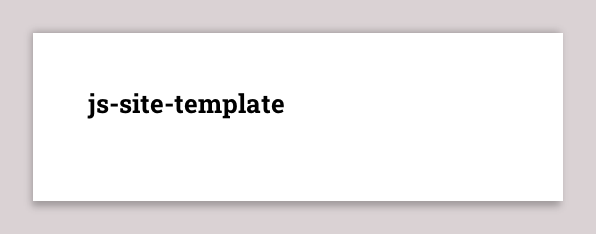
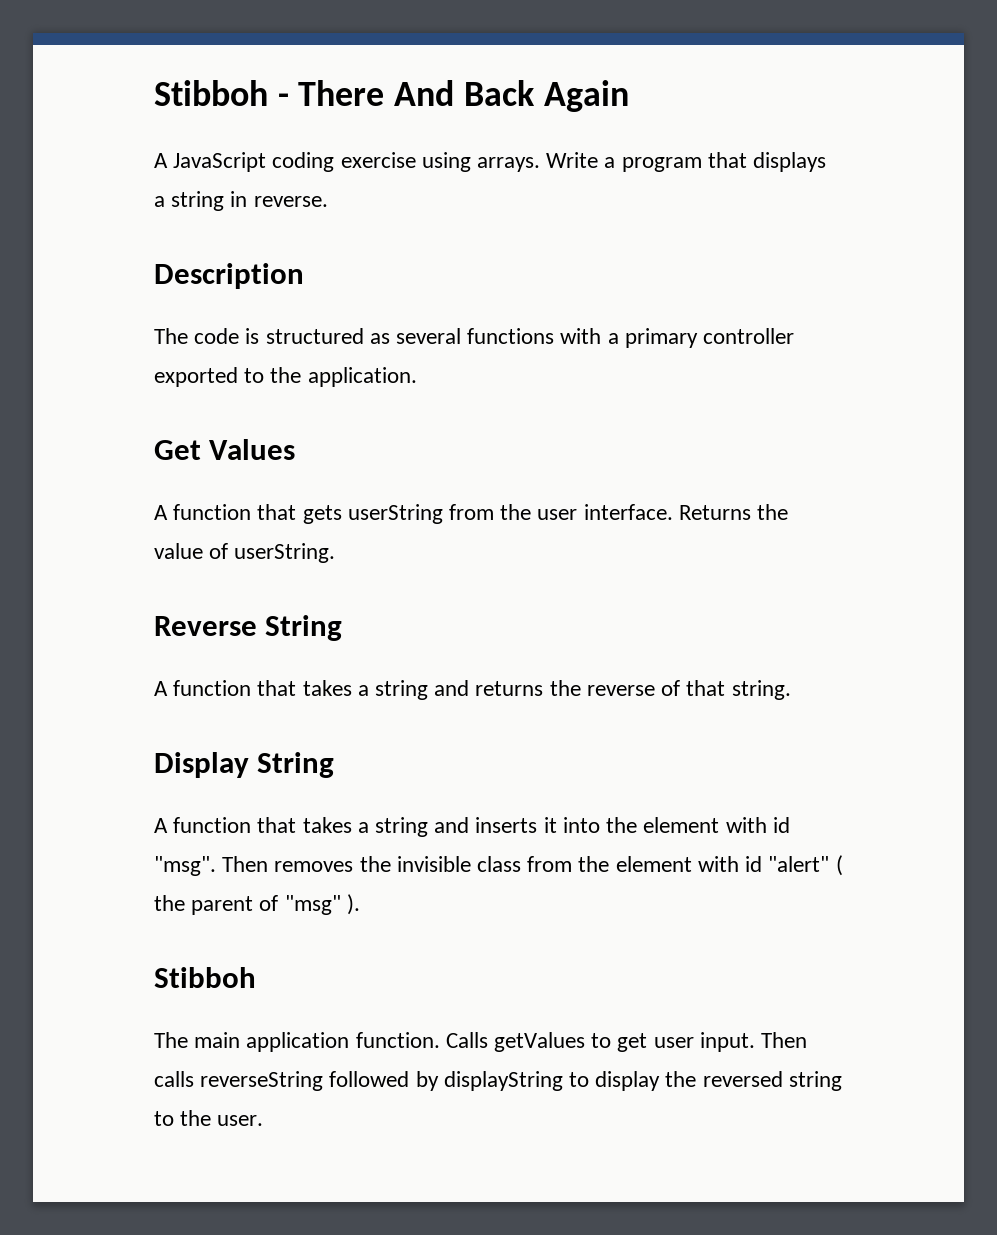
[87,93,285,119] js-site-template -> [154,80,629,112] [154,152,827,172] [154,191,328,211] [154,263,304,289] [154,328,795,348] [154,367,417,387] [154,439,296,460] [154,504,789,524] [154,543,336,563] [154,615,343,641] [154,680,791,700] [154,752,335,778] [154,817,790,837] [154,855,843,876] [154,894,360,915] [154,967,256,988] [154,1032,808,1052] [154,1071,842,1091] [154,1110,264,1126] Stibboh - There And Back Again // A JavaScript coding exercise using arrays. Write a program that displays a string in reverse. // Description // The code is structured as several functions with a primary controller exported to the application. // Get Values // A function that gets userString from the user interface. Returns the value of userString. // Reverse String // A function that takes a string and returns the reverse of that string. // Display String // A function that takes a string and inserts it into the element with id "msg". Then removes the invisible class from the element with id "alert" ( the parent of "msg" ). // Stibboh // The main application function. Calls getValues to get user input. Then calls reverseString followed by displayString to display the reversed string to the user.

